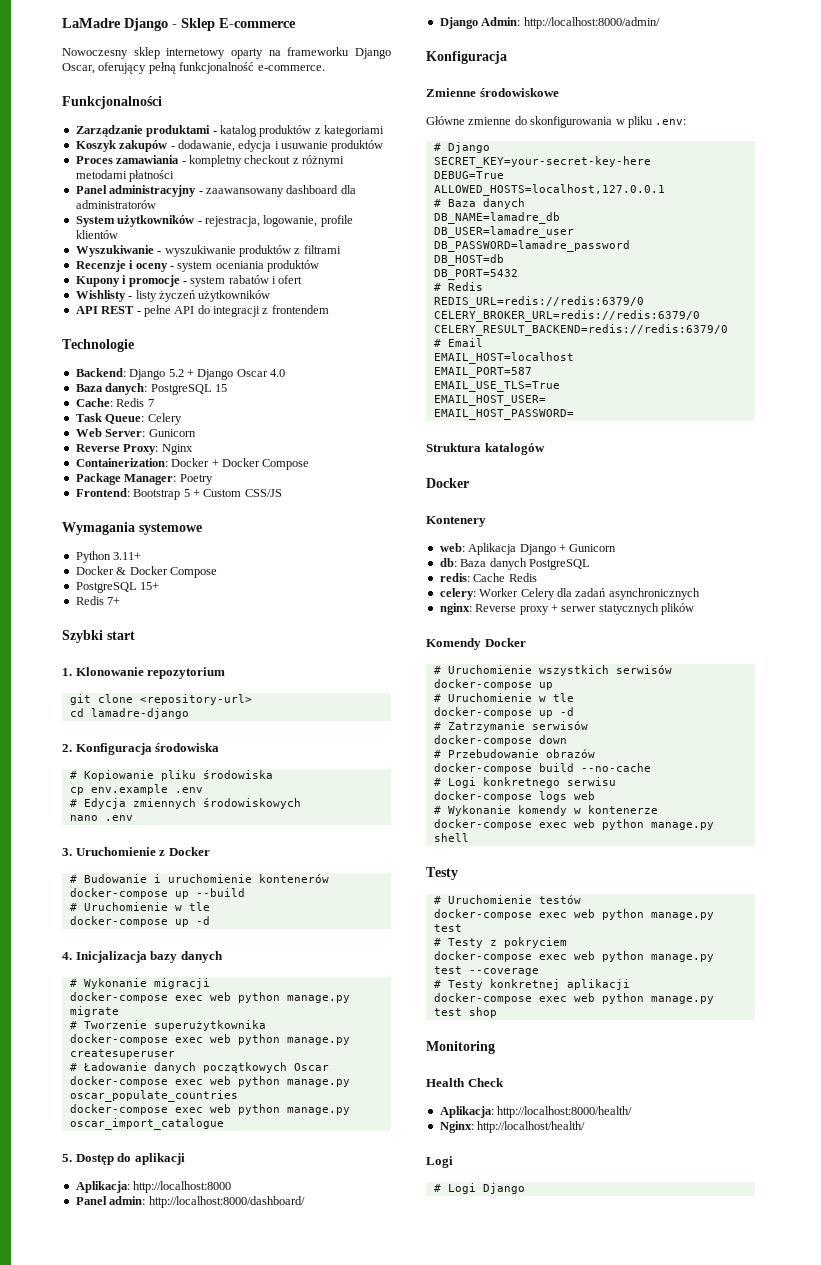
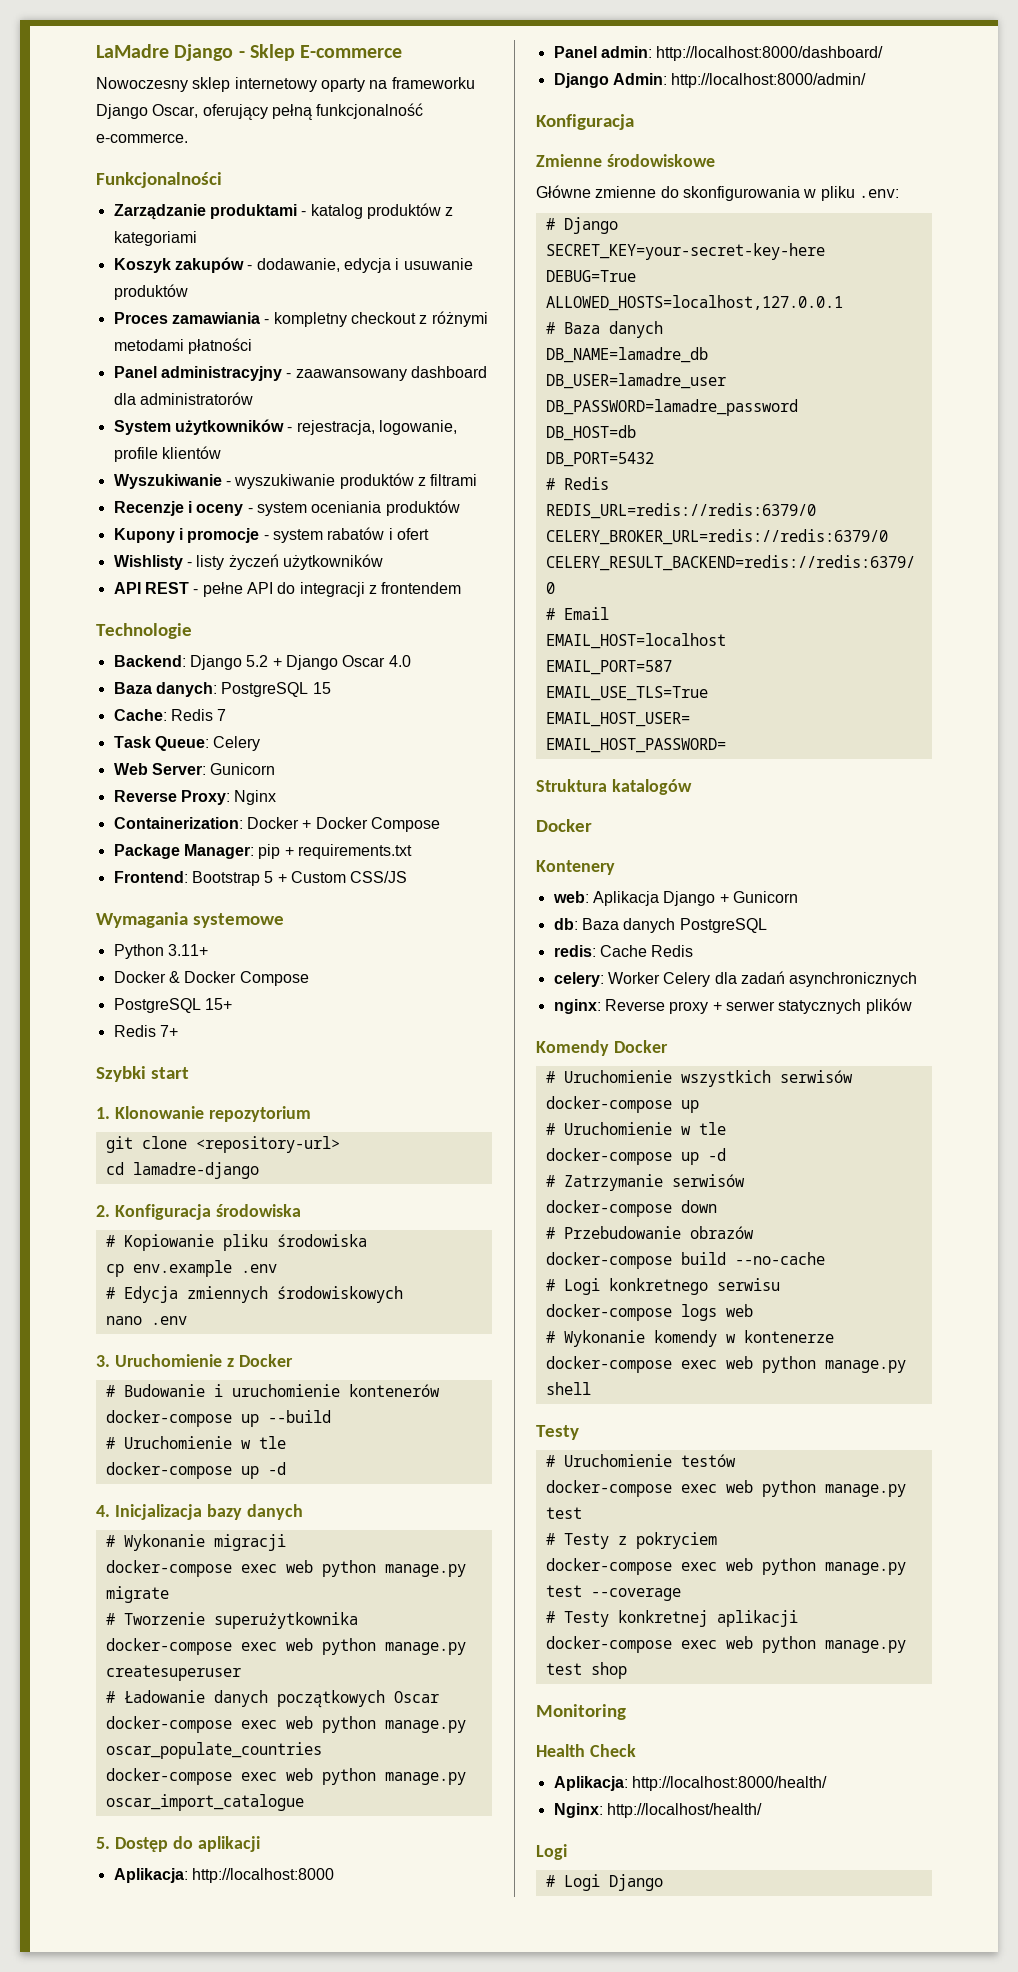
[179,474,213,485] Poetry -> [258,844,412,859] pip + requirements.txt

